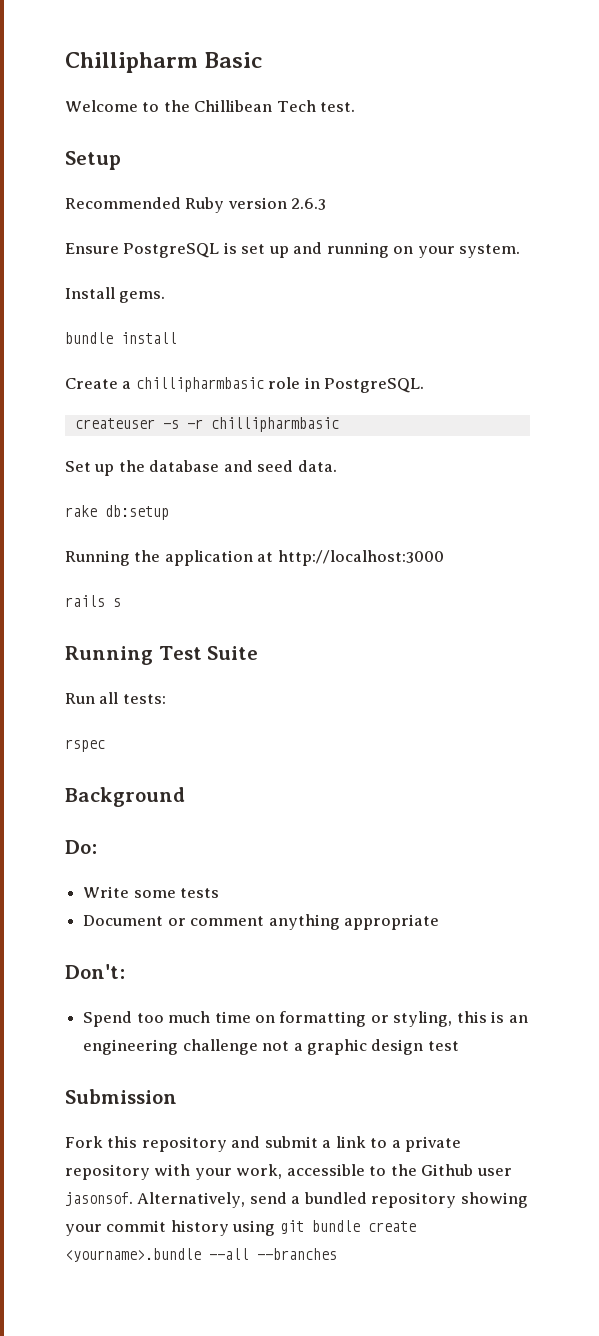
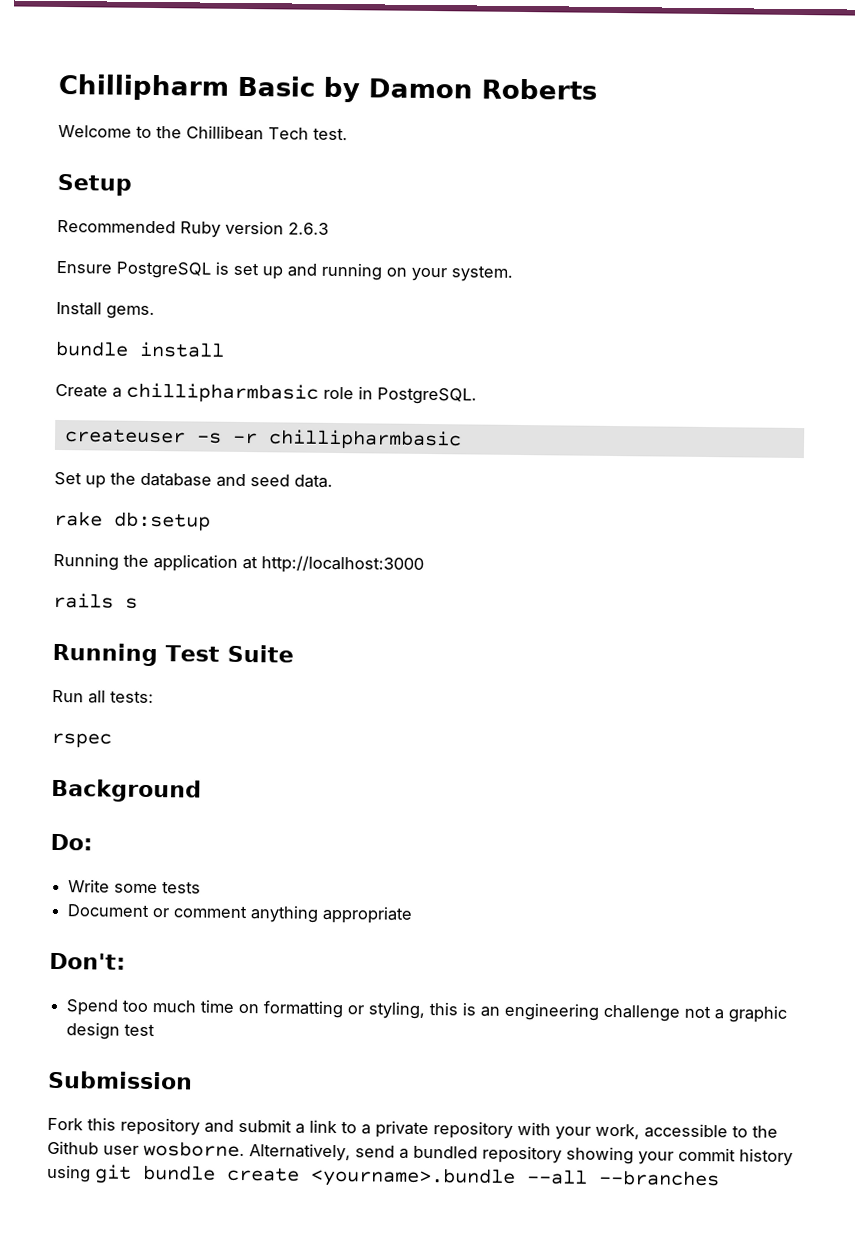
(263, 60) none -> [323,76,597,103] by Damon Roberts
[65,1192,133,1206] jasonsof. -> [143,1140,245,1158] wosborne.

